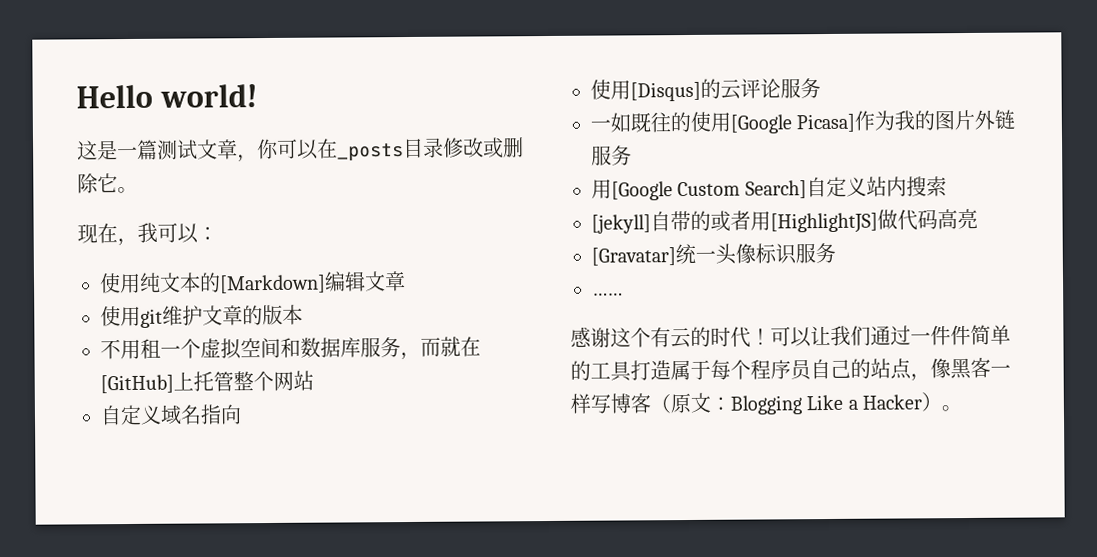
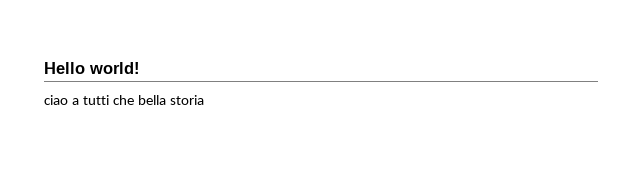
[76,137,524,163] [77,173,138,194] [77,222,218,247] [99,271,406,294] [100,304,303,328] [100,336,481,361] [100,370,314,394] [100,404,242,426] [590,78,821,102] [590,109,1016,134] [591,145,632,166] [591,176,947,201] [591,208,978,234] [591,242,836,266] [592,292,623,296] [570,324,1011,349] [570,357,1011,382] [570,392,963,415] 这是一篇测试文章，你可以在_posts目录修改或删除它。 // 现在，我可以： // 使用纯文本的[Markdown]编辑文章 // 使用git维护文章的版本 // 不用租一个虚拟空间和数据库服务，而就在[GitHub]上托管整个网站 // 自定义域名指向 // 使用[Disqus]的云评论服务 // 一如既往的使用[Google Picasa]作为我的图片外链服务 // 用[Google Custom Search]自定义站内搜索 // [jekyll]自带的或者用[HighlightJS]做代码高亮 // [Gravatar]统一头像标识服务 // …… // 感谢这个有云的时代！可以让我们通过一件件简单的工具打造属于每个程序员自己的站点，像黑客一样写博客（原文：Blogging Like a Hacker）。 -> [44,95,204,105] ciao a tutti che bella storia

